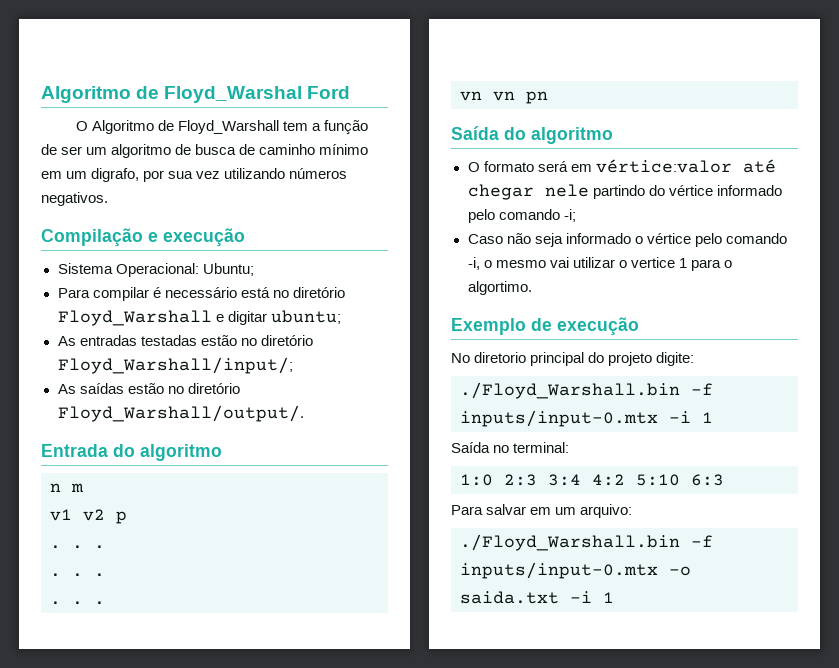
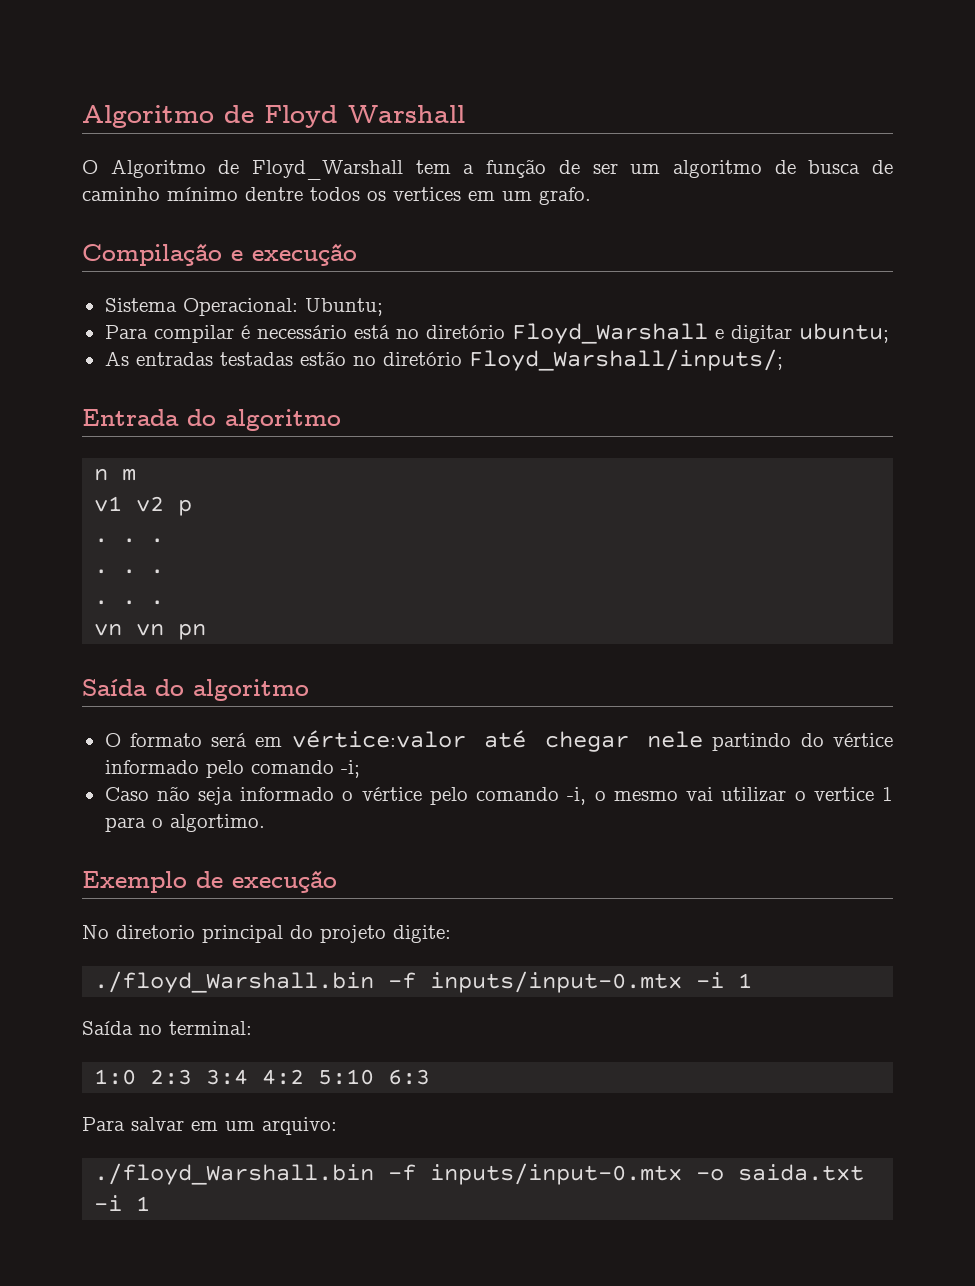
[41,86,351,103] Algoritmo de Floyd_Warshal Ford -> [82,105,465,128] Algoritmo de Floyd Warshall
[41,168,348,182] [41,192,108,206] em um digrafo, por sua vez utilizando números negativos. -> [245,187,591,205] dentre todos os vertices em um grafo.
[57,357,293,374] [57,383,240,394] [57,405,304,422] Floyd_Warshall/input/; // As saídas estão no diretório Floyd_Warshall/output/. -> [468,349,783,371] Floyd_Warshall/inputs/;
[460,382,680,399] ./Floyd_Warshall.bin -> [94,971,375,993] ./floyd_Warshall.bin
[460,534,680,551] ./Floyd_Warshall.bin -> [94,1163,375,1185] ./floyd_Warshall.bin

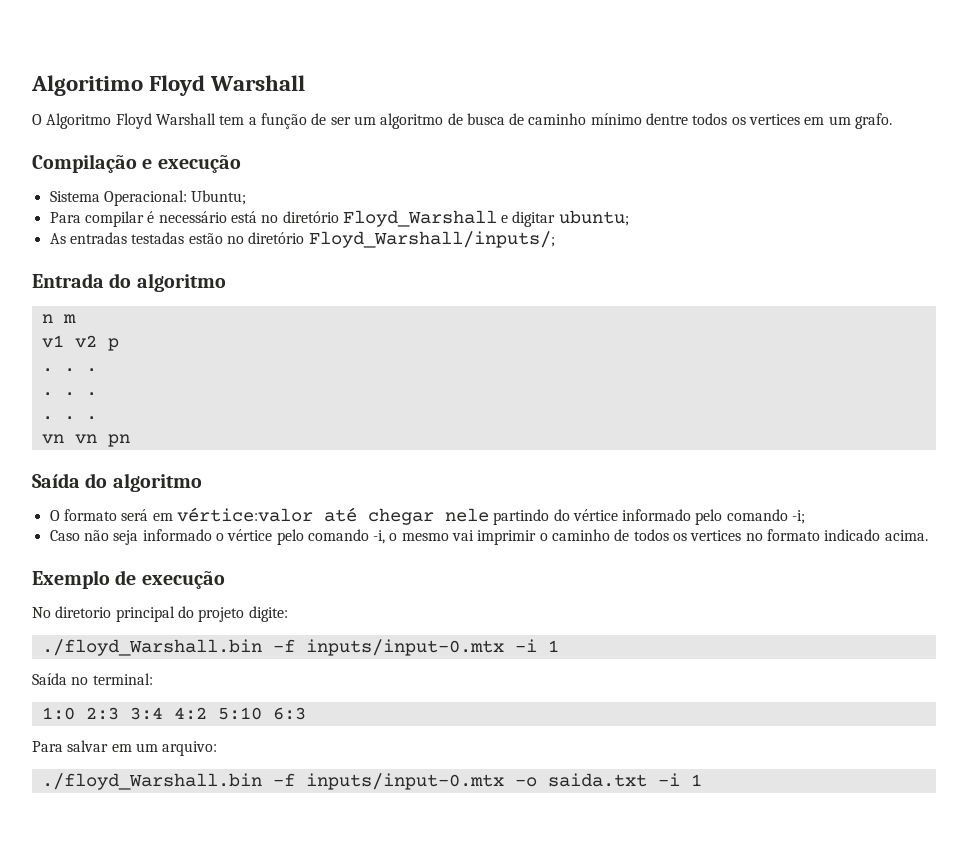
[82,105,254,128] Algoritmo de -> [31,75,143,96] Algoritimo
[218,160,404,180] de Floyd_Warshall -> [115,113,216,129] Floyd Warshall
[721,787,894,802] [104,814,265,832] utilizar o vertice 1 para o algortimo. -> [477,529,928,545] imprimir o caminho de todos os vertices no formato indicado acima.

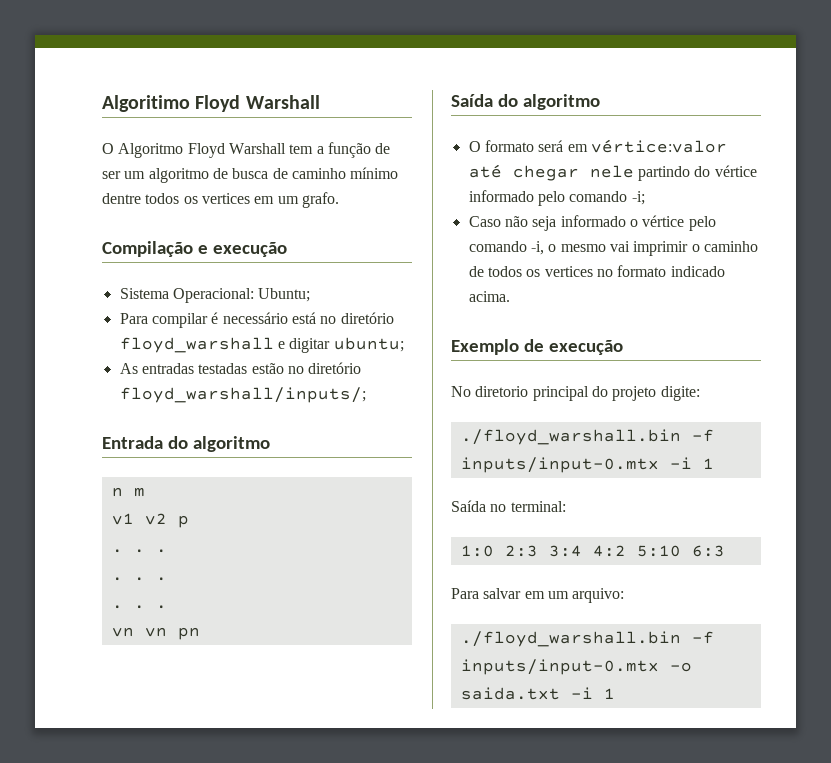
[342,210,497,227] Floyd_Warshall -> [119,337,274,353] floyd_warshall
[308,231,555,248] Floyd_Warshall/inputs/; -> [119,387,366,403] floyd_warshall/inputs/;
[41,639,262,656] ./floyd_Warshall.bin -> [460,429,681,445] ./floyd_warshall.bin
[41,773,262,790] ./floyd_Warshall.bin -> [460,631,681,647] ./floyd_warshall.bin

